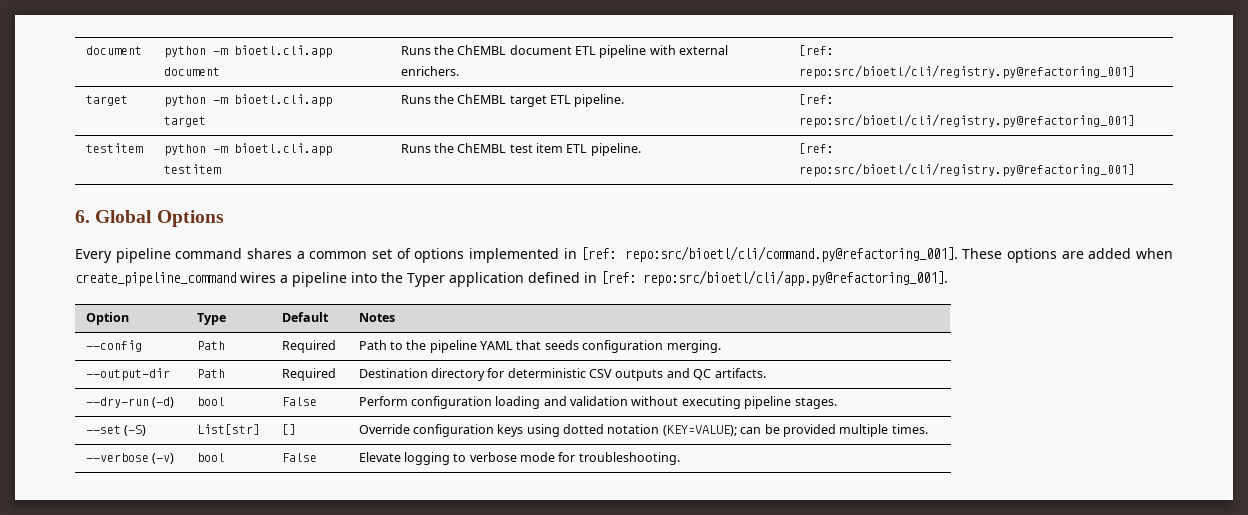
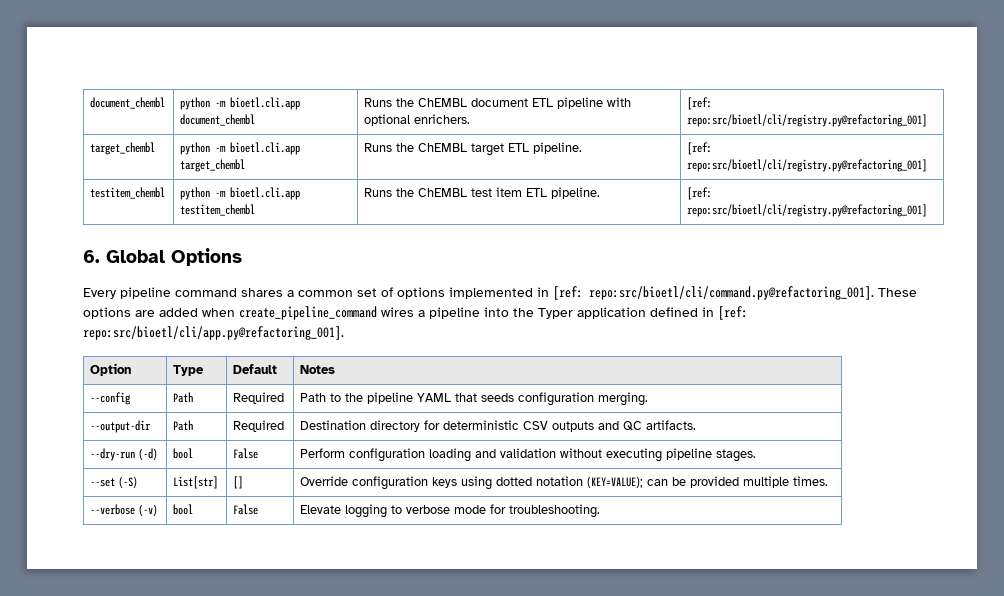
[85,46,142,55] [163,45,332,58] [163,67,220,76] document | python -m bioetl.cli.app document -> [90,97,166,109] [180,97,301,110] [180,114,256,126] document_chembl | python -m bioetl.cli.app document_chembl
[679,45,729,55] external -> [364,114,411,126] optional
[85,95,128,106] [163,94,332,107] [163,116,206,127] target | python -m bioetl.cli.app target -> [90,142,156,155] [180,142,301,155] [180,159,246,172] target_chembl | python -m bioetl.cli.app target_chembl
[85,143,143,153] [163,143,332,156] [163,164,221,174] testitem | python -m bioetl.cli.app testitem -> [90,187,166,199] [180,187,301,200] [180,204,256,216] testitem_chembl | python -m bioetl.cli.app testitem_chembl

